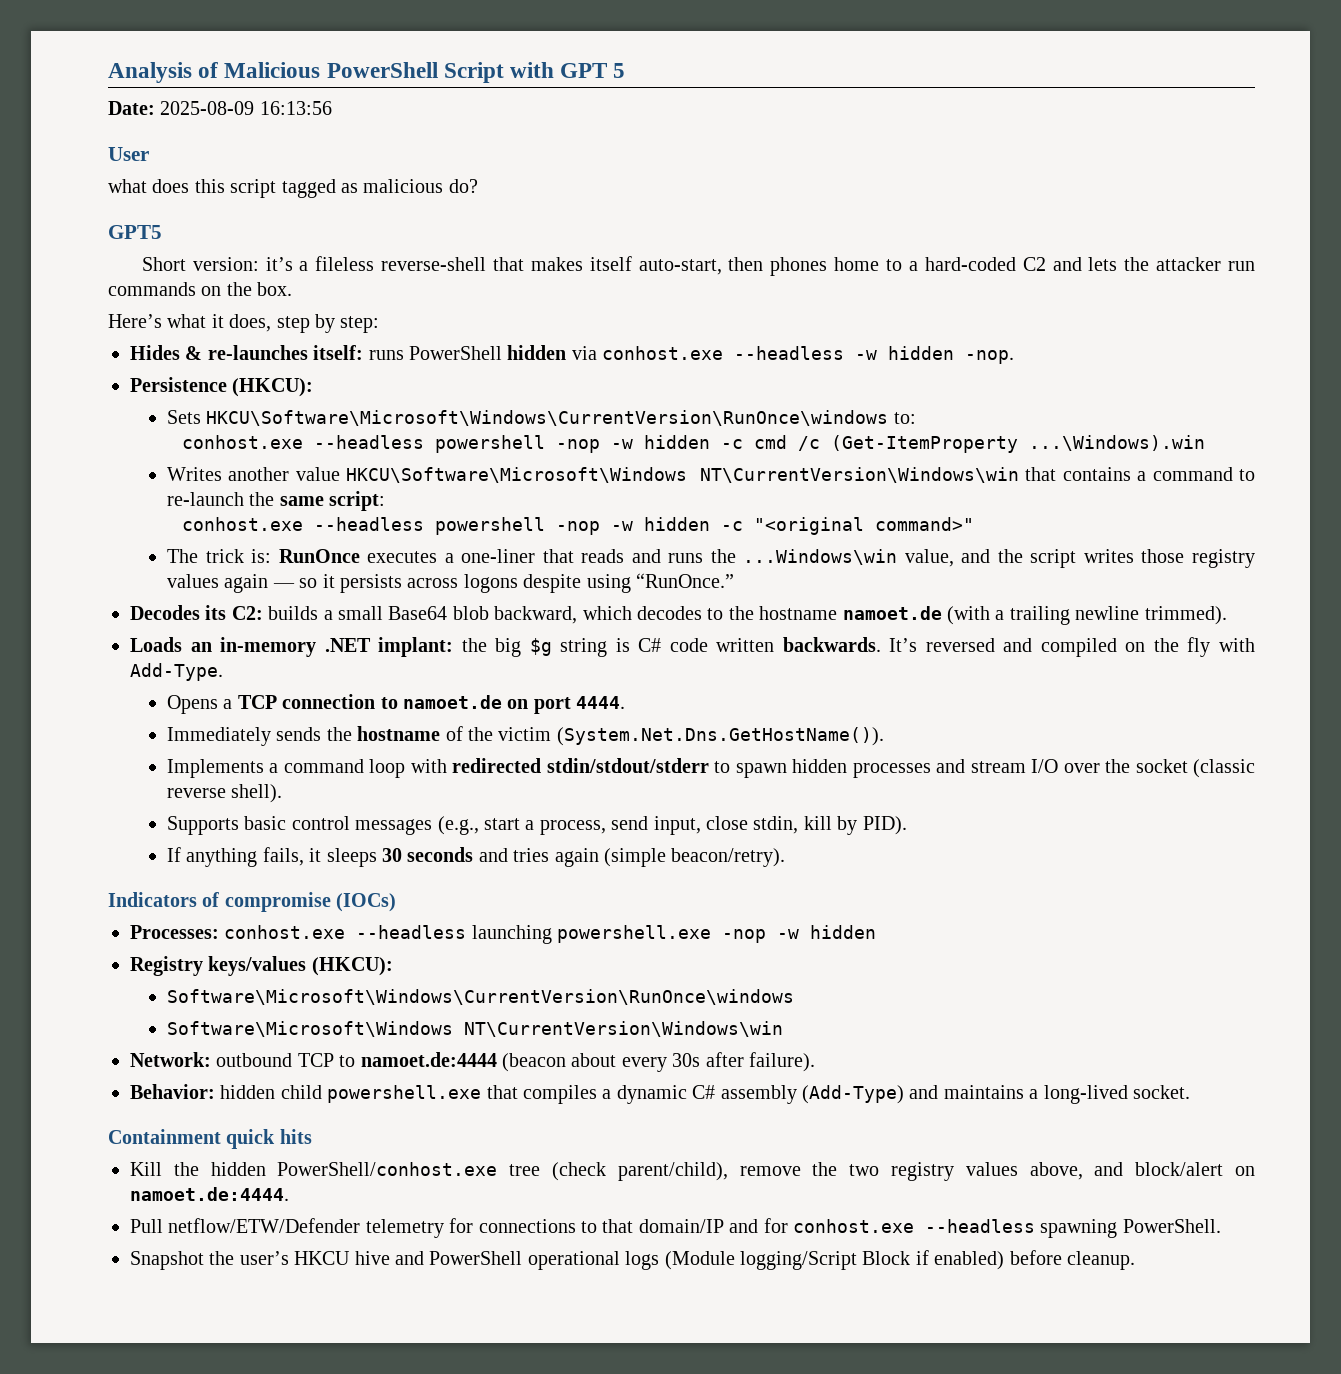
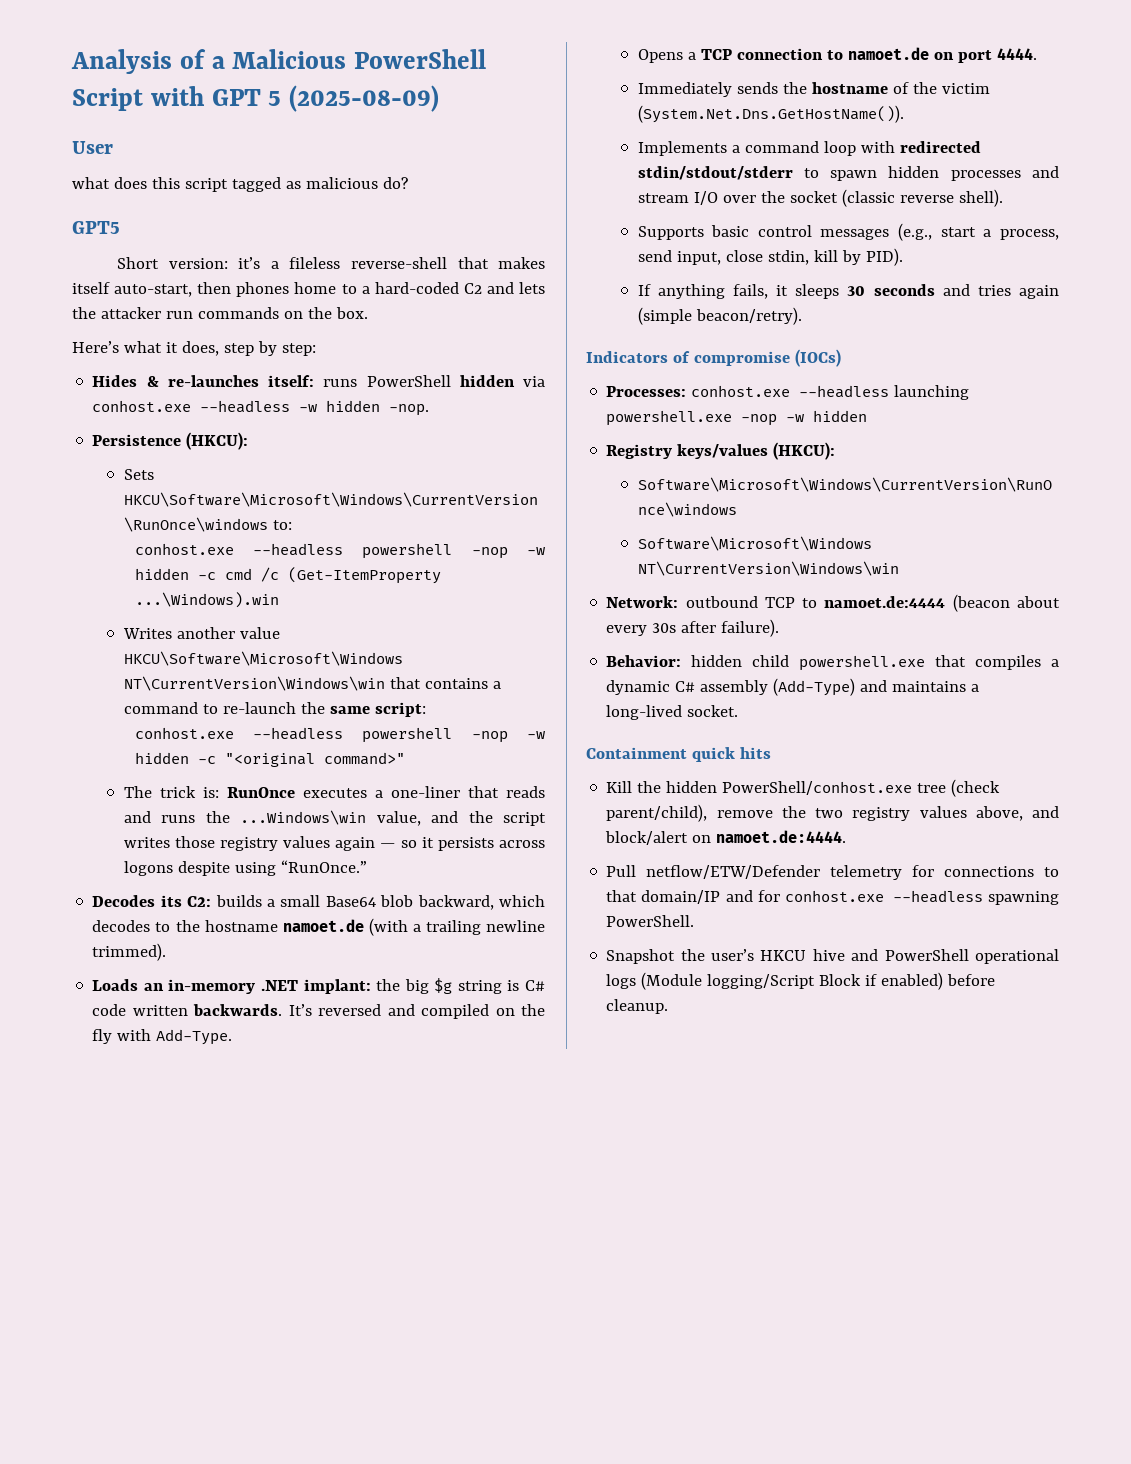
(219, 70) none -> [211,56,225,69] a
[108,101,332,115] // Date: 2025-08-09 16:13:56 -> [289,85,440,112] (2025-08-09)

